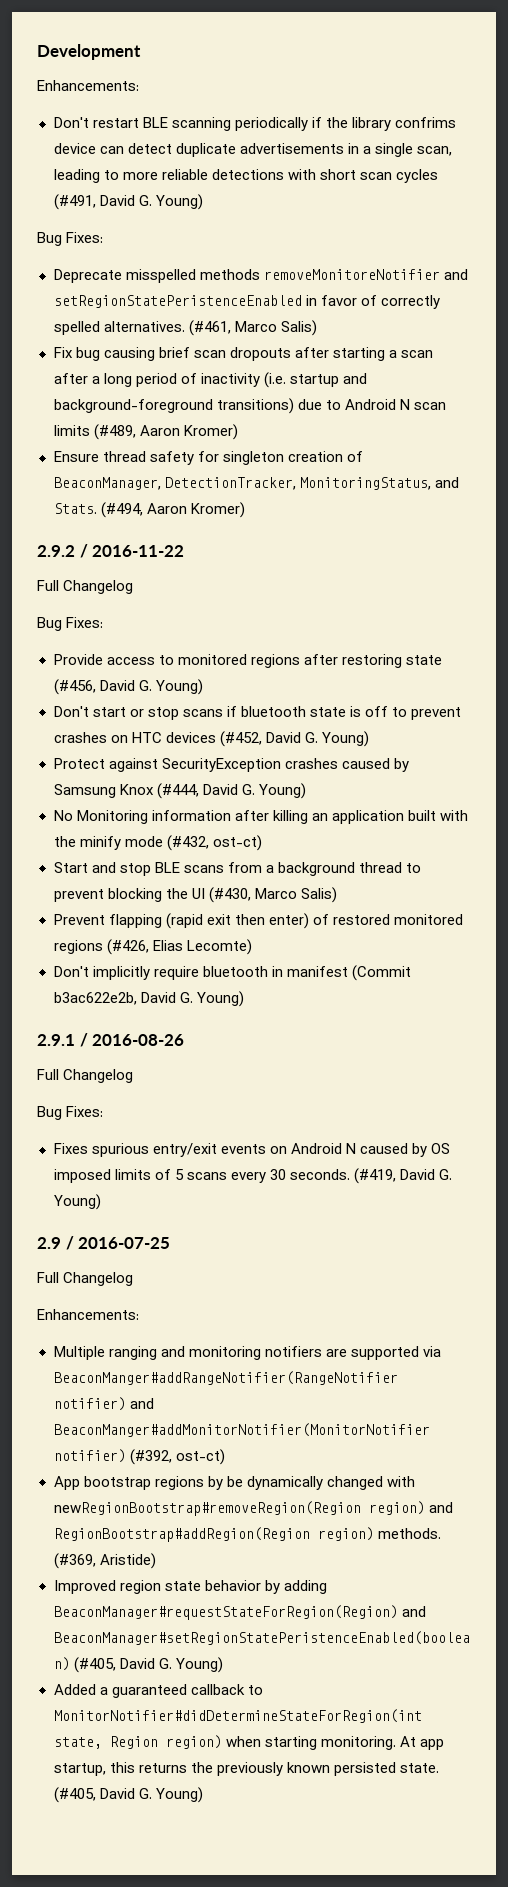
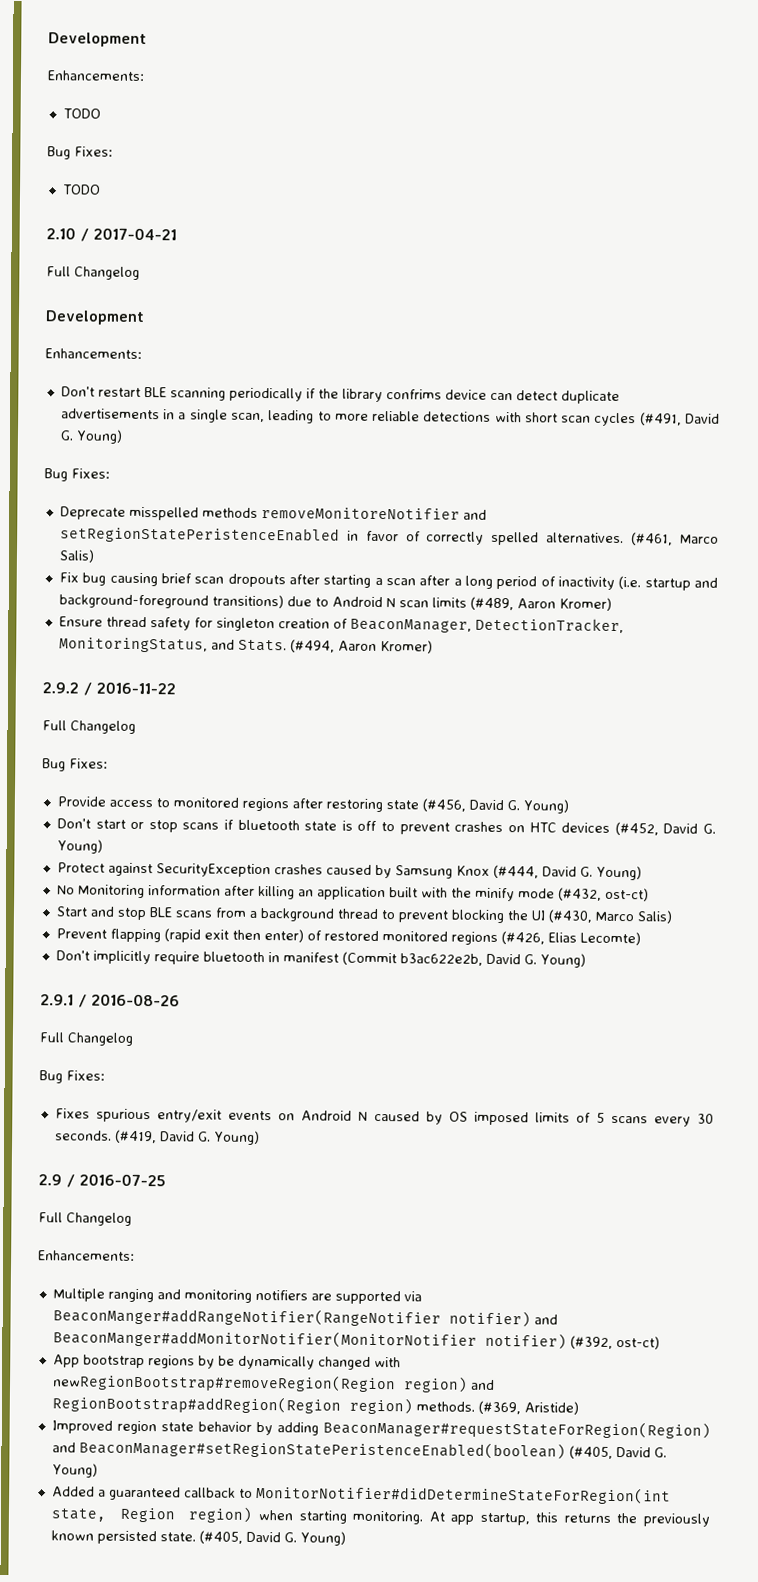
[37,44,141,60] [37,80,139,91] Development // Enhancements: -> [48,32,147,48] [47,70,145,82] [62,108,101,119] [47,146,113,160] [61,184,101,195] [46,227,177,242] [46,266,140,280] [45,310,145,326] [45,348,142,359] Development // Enhancements: // TODO // Bug Fixes: // TODO // 2.10 / 2017-04-21 // Full Changelog // Development // Enhancements:

